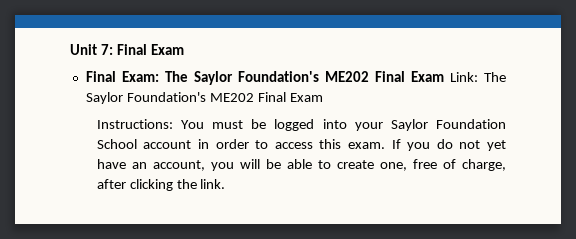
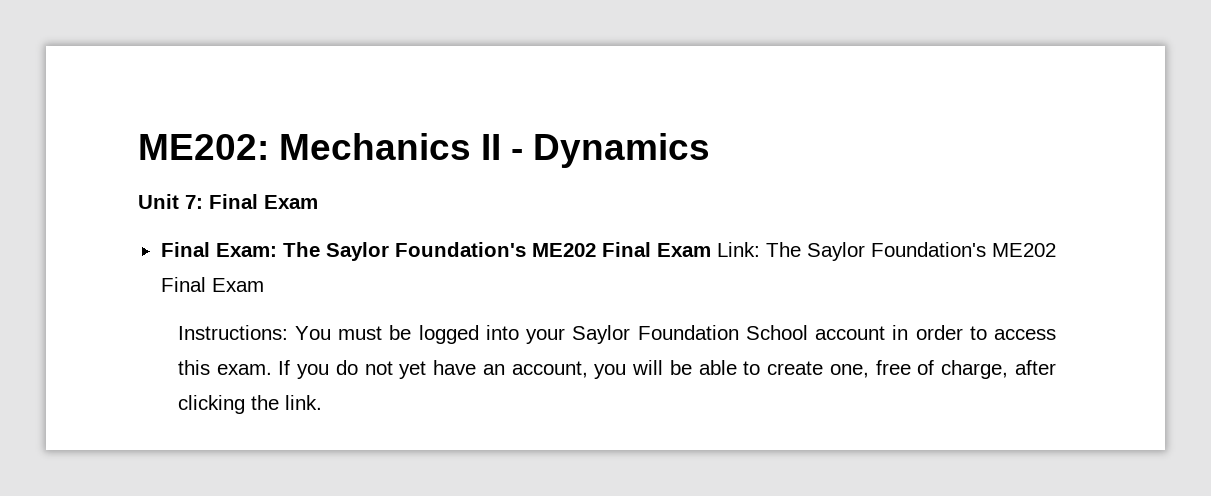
(70, 49) none -> [138,133,710,168] ME202: Mechanics II - Dynamics //

